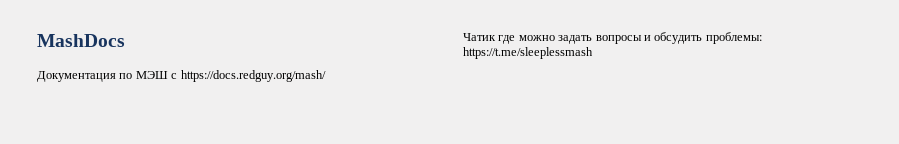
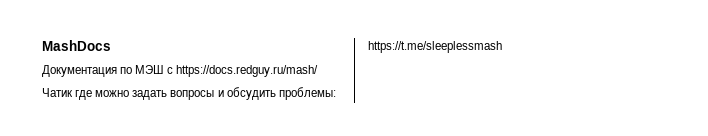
[180,70,326,82] https://docs.redguy.org/mash/ -> [176,65,319,77] https://docs.redguy.ru/mash/

